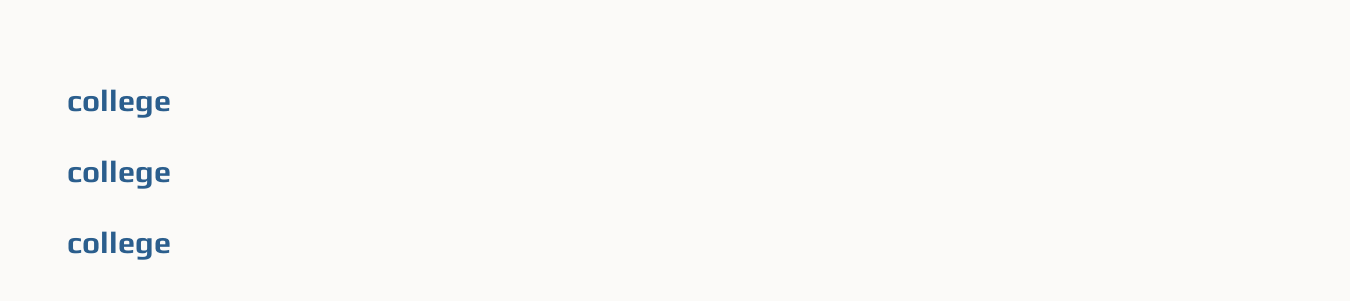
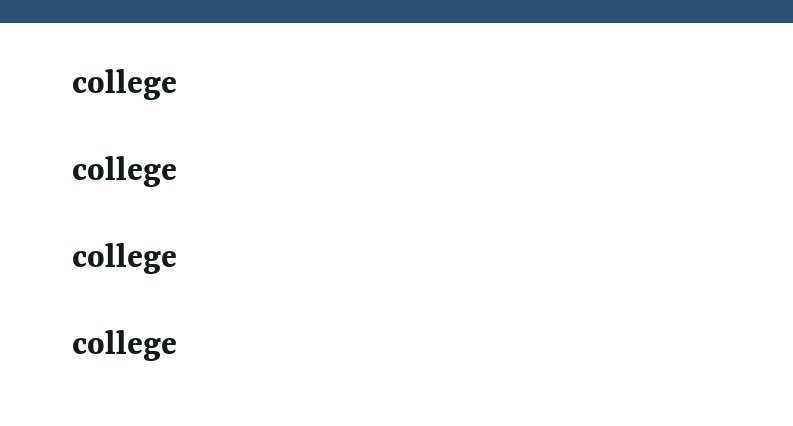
[67,89,171,118] [67,160,171,189] [67,231,171,260] college // college // college -> [72,69,177,100] [72,156,177,187] [72,243,177,274] [72,330,177,361] college // college // college // college

